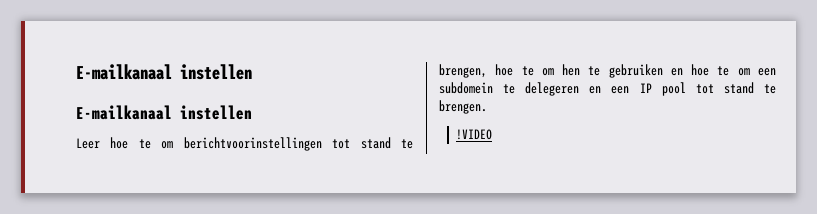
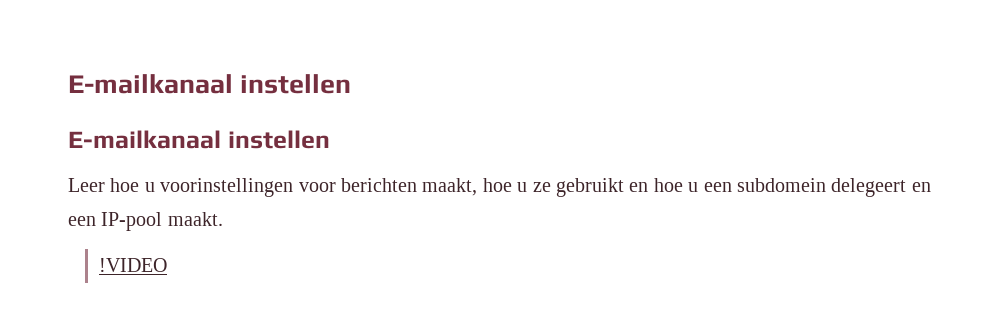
[138,137,414,151] [439,64,776,78] [439,82,776,96] [439,100,487,114] te om berichtvoorinstellingen tot stand te brengen, hoe te om hen te gebruiken en hoe te om een subdomein te delegeren en een IP pool tot stand te brengen. -> [144,178,931,197] [68,212,223,231] u voorinstellingen voor berichten maakt, hoe u ze gebruikt en hoe u een subdomein delegeert en een IP-pool maakt.

